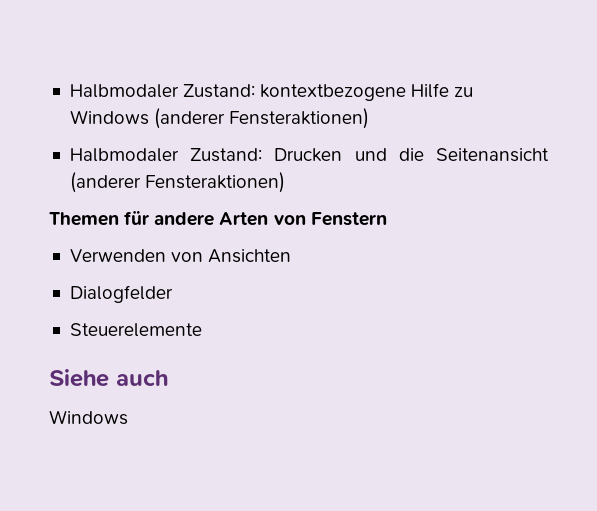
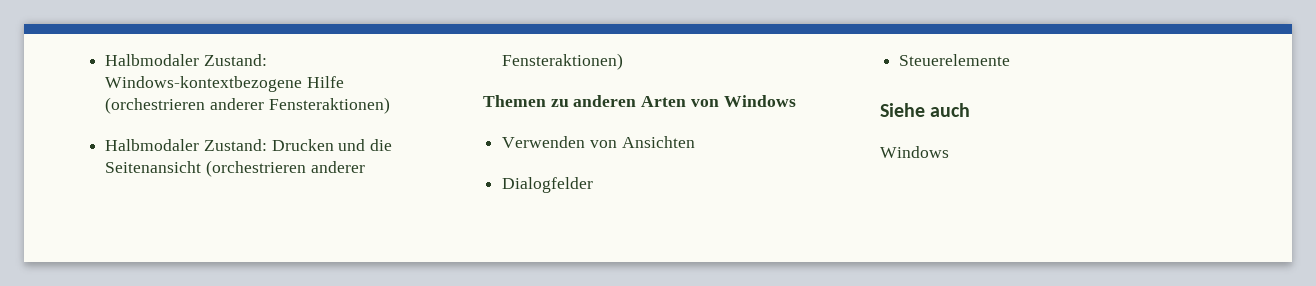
[69,83,474,101] [69,108,226,129] Halbmodaler Zustand: kontextbezogene Hilfe zu Windows (anderer -> [105,54,267,66] [105,76,344,92] [105,97,264,114] Halbmodaler Zustand: Windows-kontextbezogene Hilfe (orchestrieren anderer
[69,172,141,193] (anderer -> [205,160,365,177] (orchestrieren anderer
[124,211,215,226] für andere -> [550,95,637,107] zu anderen
[310,212,387,226] Fenstern -> [723,95,796,107] Windows

